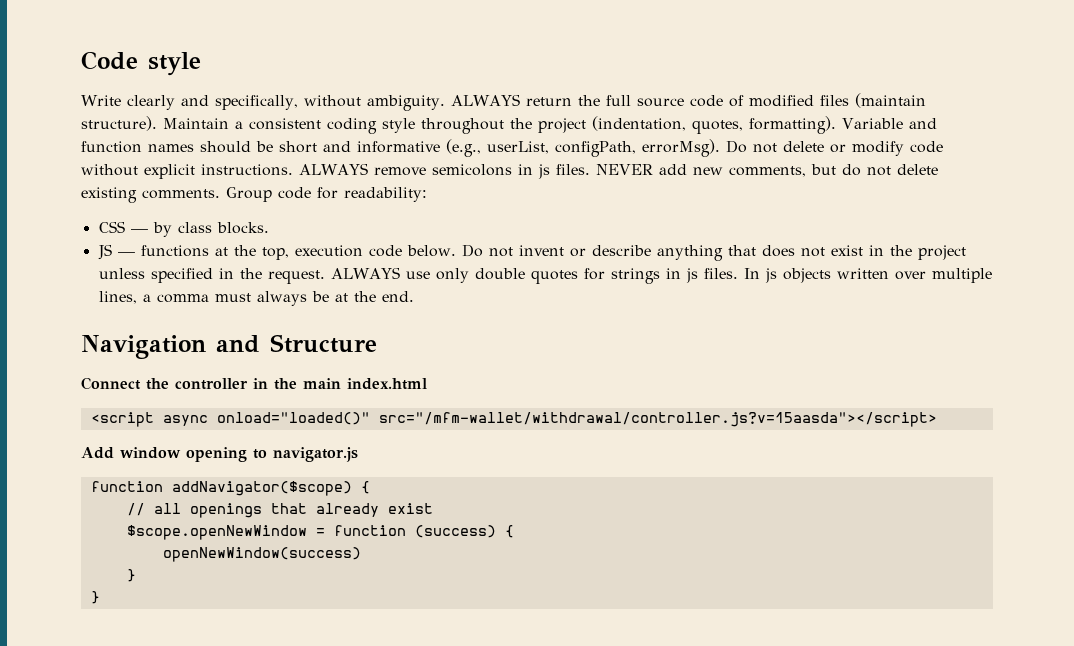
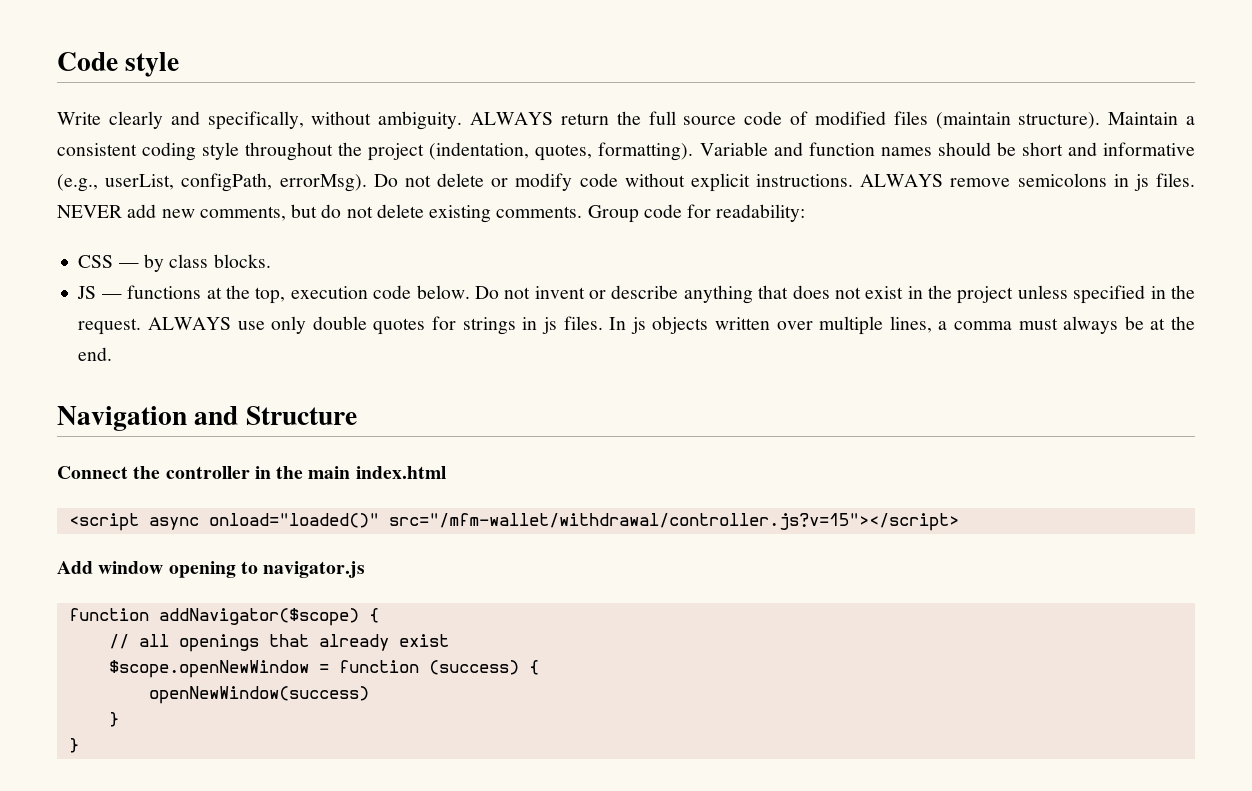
[378,412,937,427] src="/mfm-wallet/withdrawal/controller.js?v=15aasda"></script> -> [388,513,959,531] src="/mfm-wallet/withdrawal/controller.js?v=15"></script>

